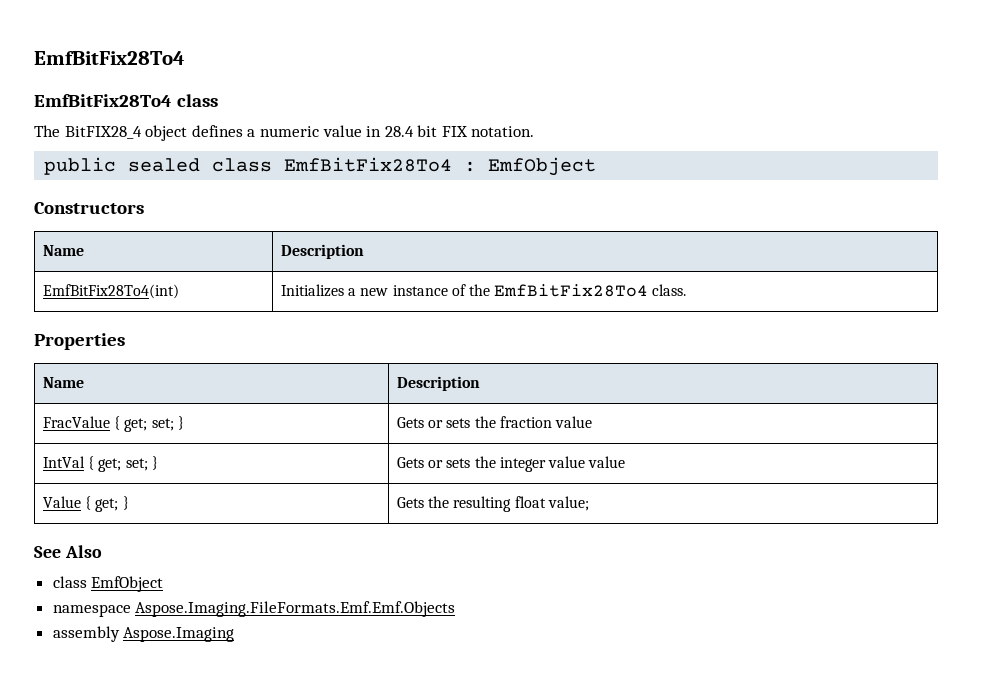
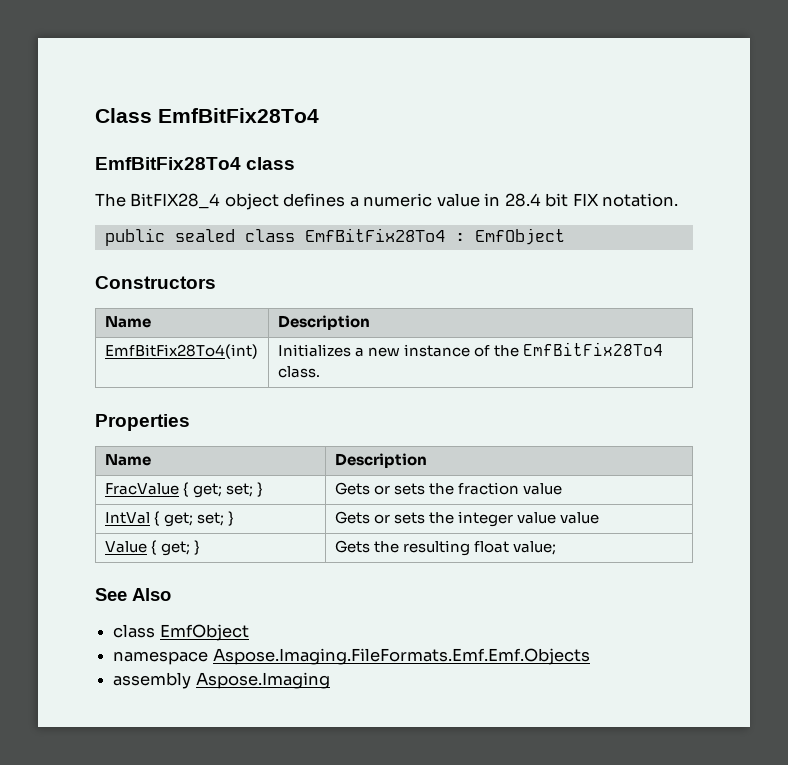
(34, 58) none -> [95,108,152,123] Class

